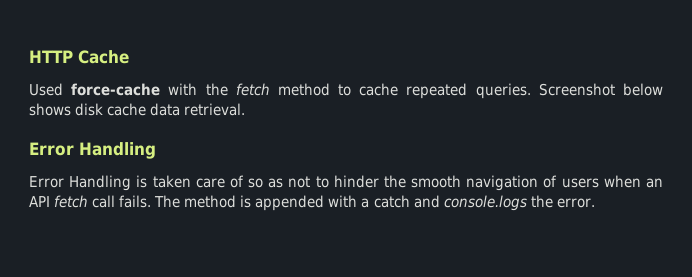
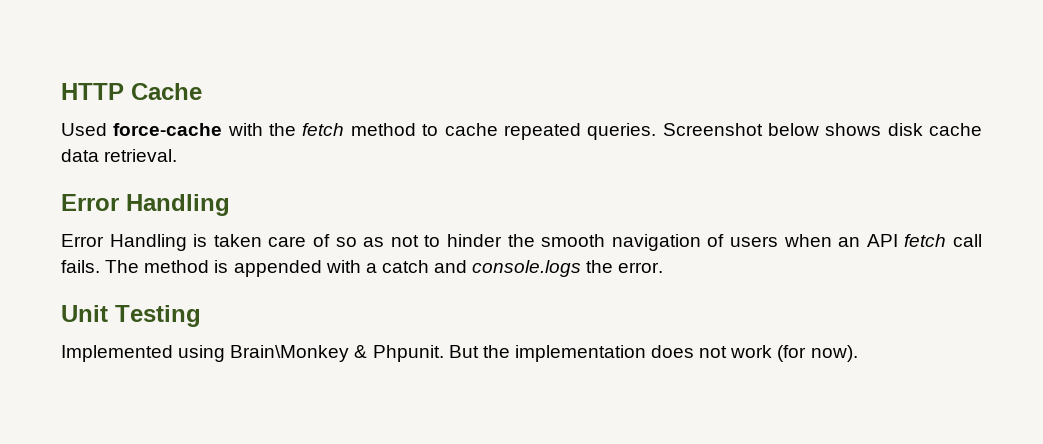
(595, 203) none -> [61,305,201,327] [61,345,858,362] // Unit Testing // Implemented using Brain\Monkey & Phpunit. But the implementation does not work (for now).

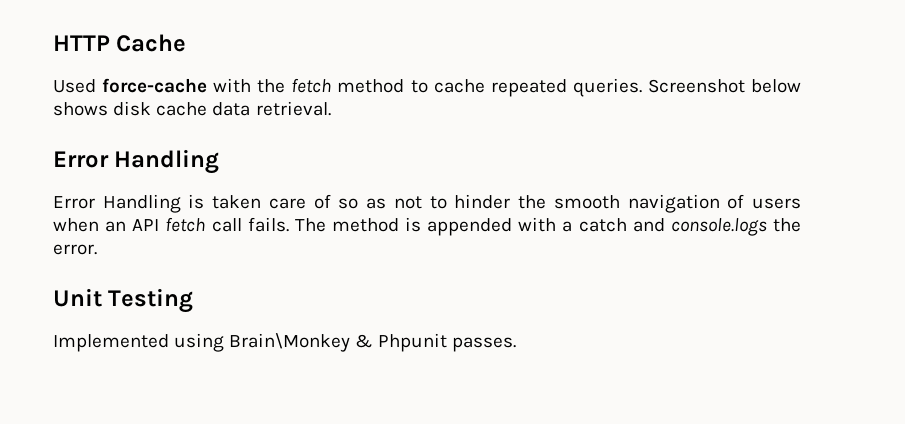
[372,345,858,362] Phpunit. But the implementation does not work (for now). -> [377,333,516,352] Phpunit passes.

